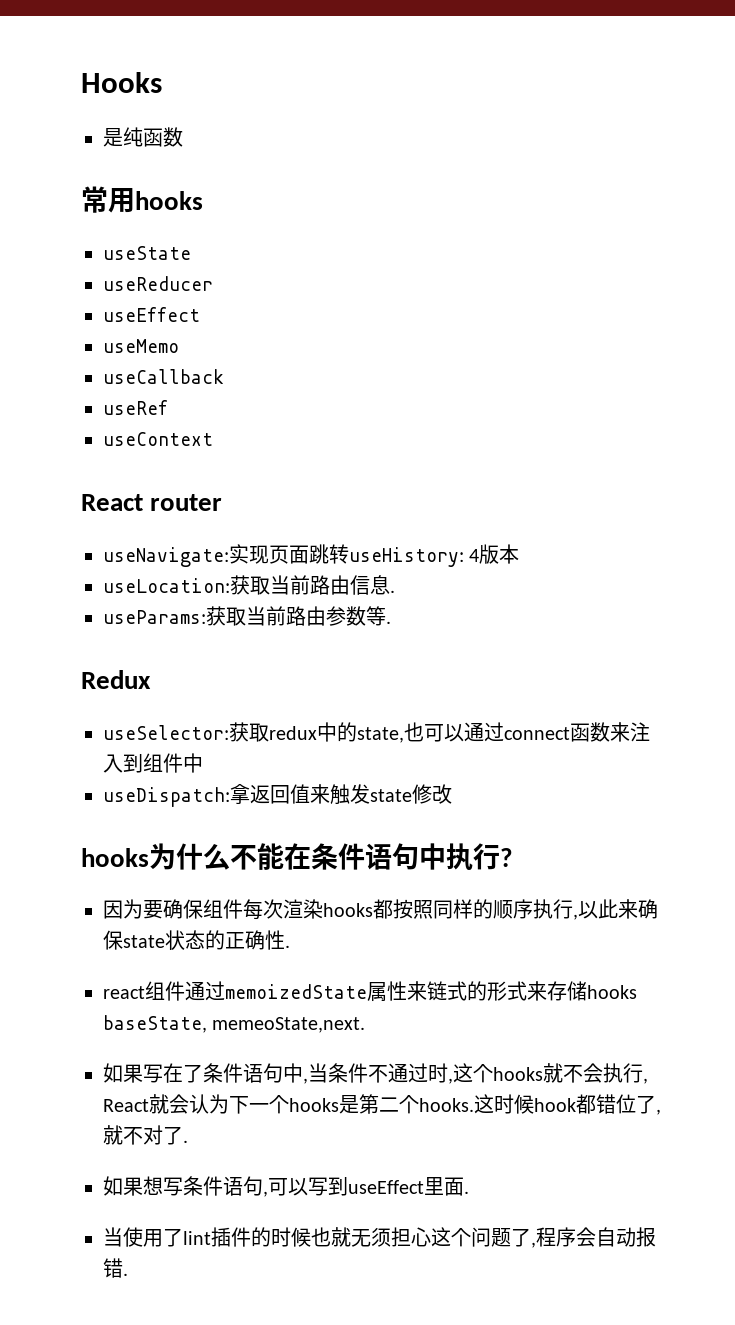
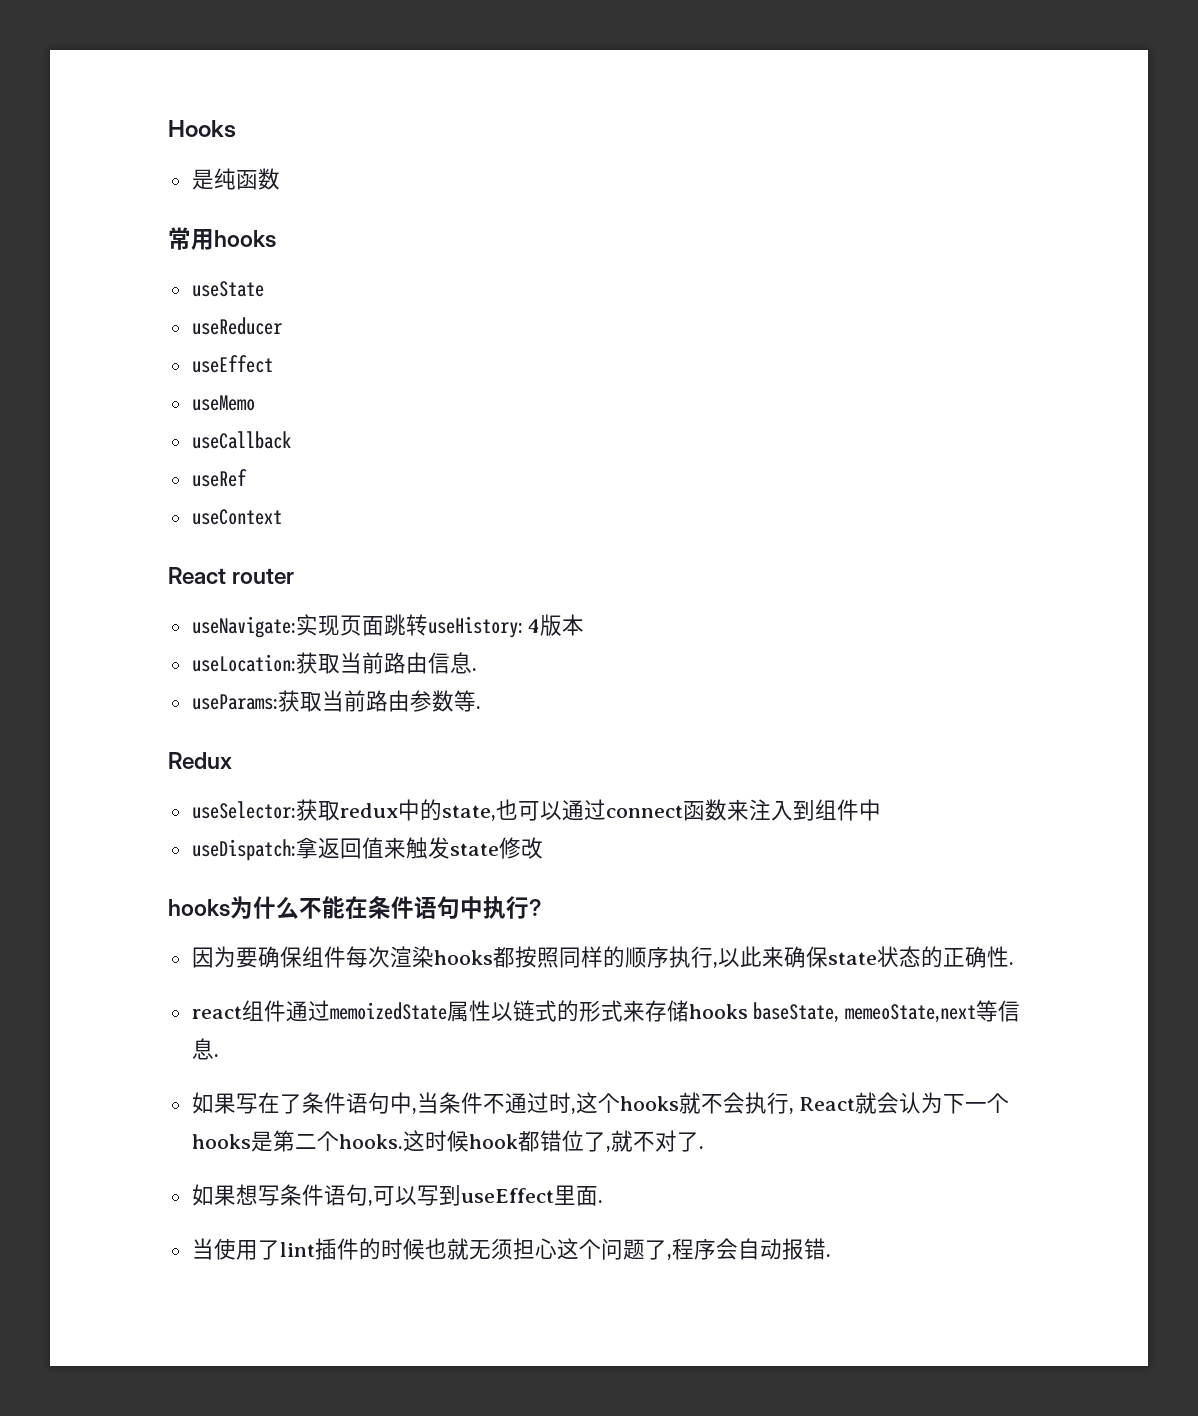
[407,981,427,1001] 来 -> [490,1002,513,1021] 以
[212,1017,366,1033] memeoState,next. -> [845,1000,1021,1022] [191,1038,219,1060] memeoState,next等信息.

